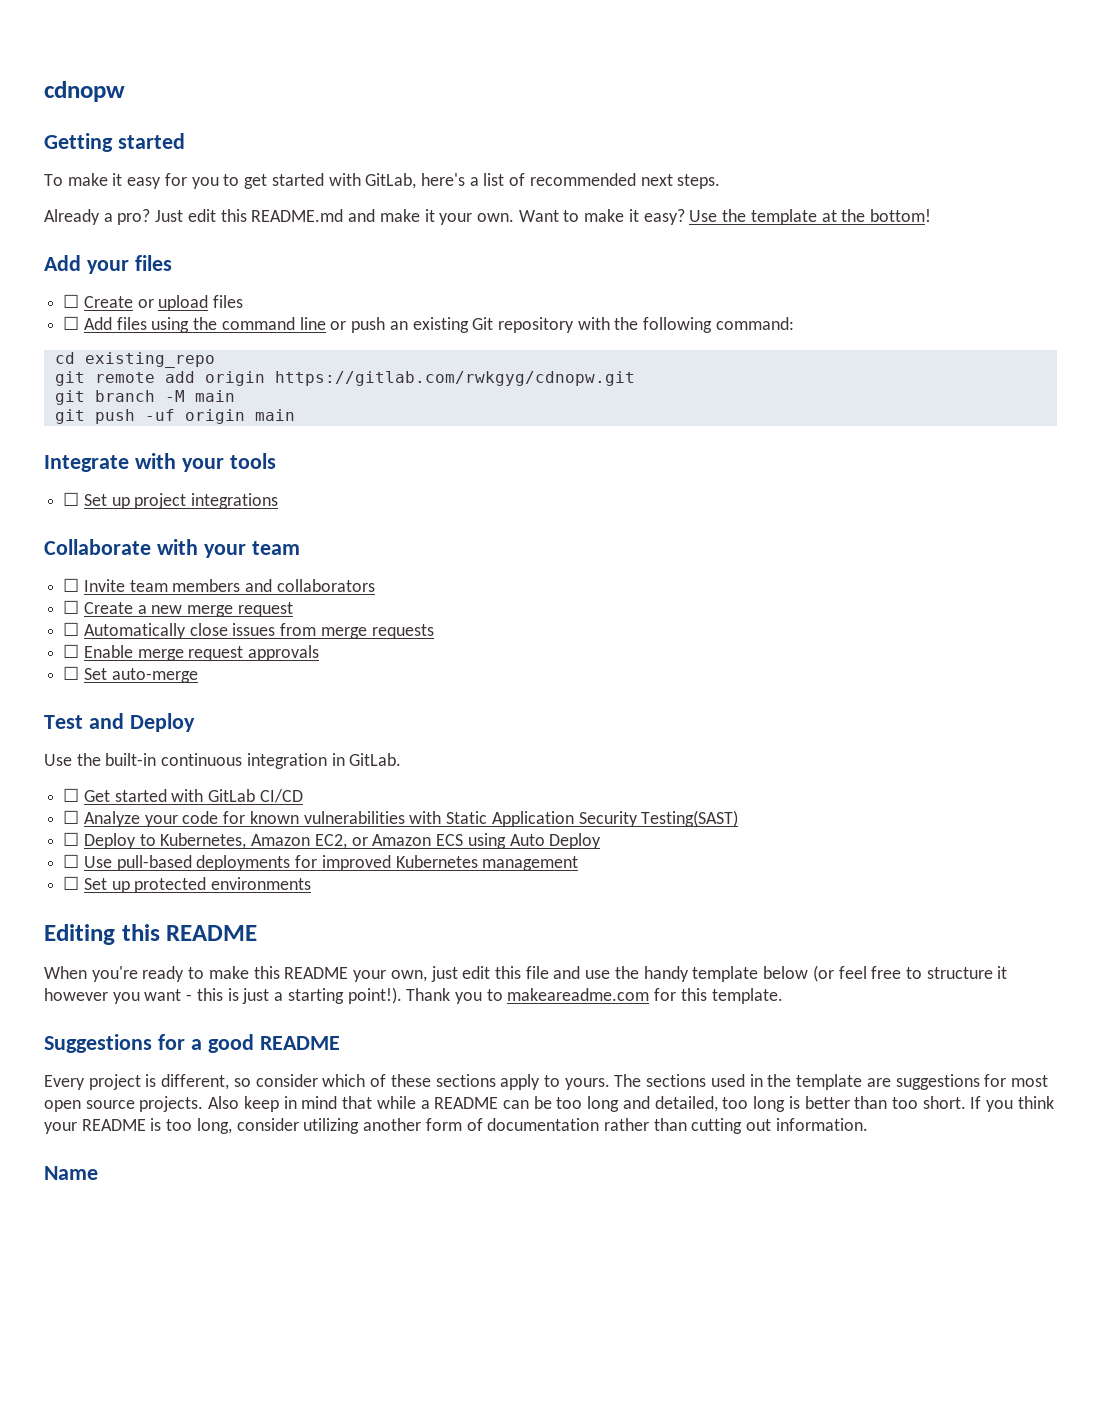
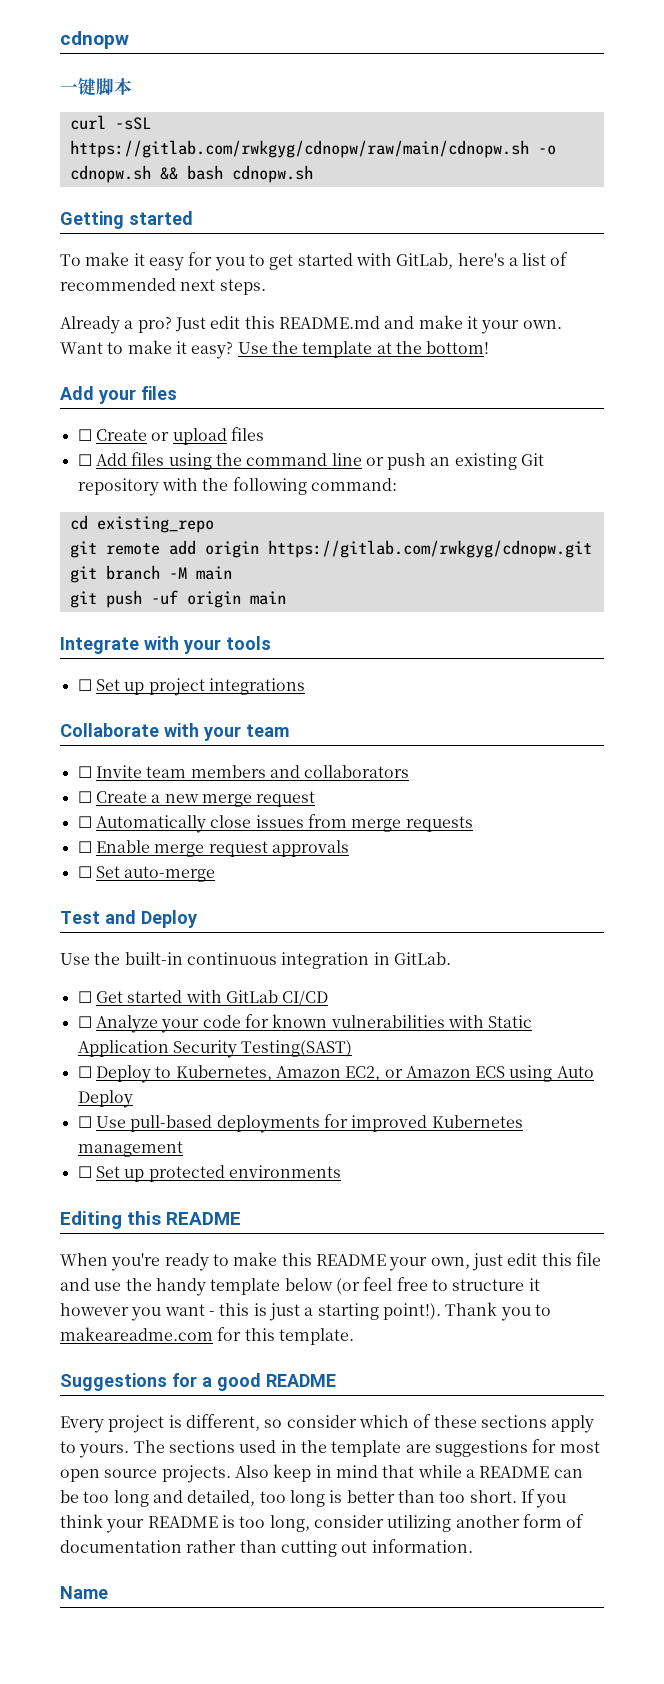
(125, 91) none -> [60,78,132,96] [69,115,151,130] [69,140,556,158] [69,165,313,183] // 一键脚本 // curl -sSL https://gitlab.com/rwkgyg/cdnopw/raw/main/cdnopw.sh -o cdnopw.sh && bash cdnopw.sh

